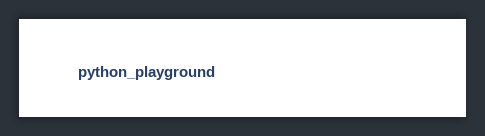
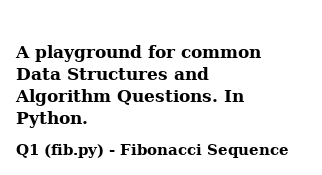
[78,66,215,80] python_playground -> [15,45,261,62] [16,67,209,80] [15,89,244,106] [16,111,88,128] [16,144,289,158] A playground for common Data Structures and Algorithm Questions. In Python. // Q1 (fib.py) - Fibonacci Sequence

